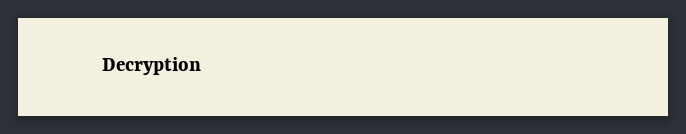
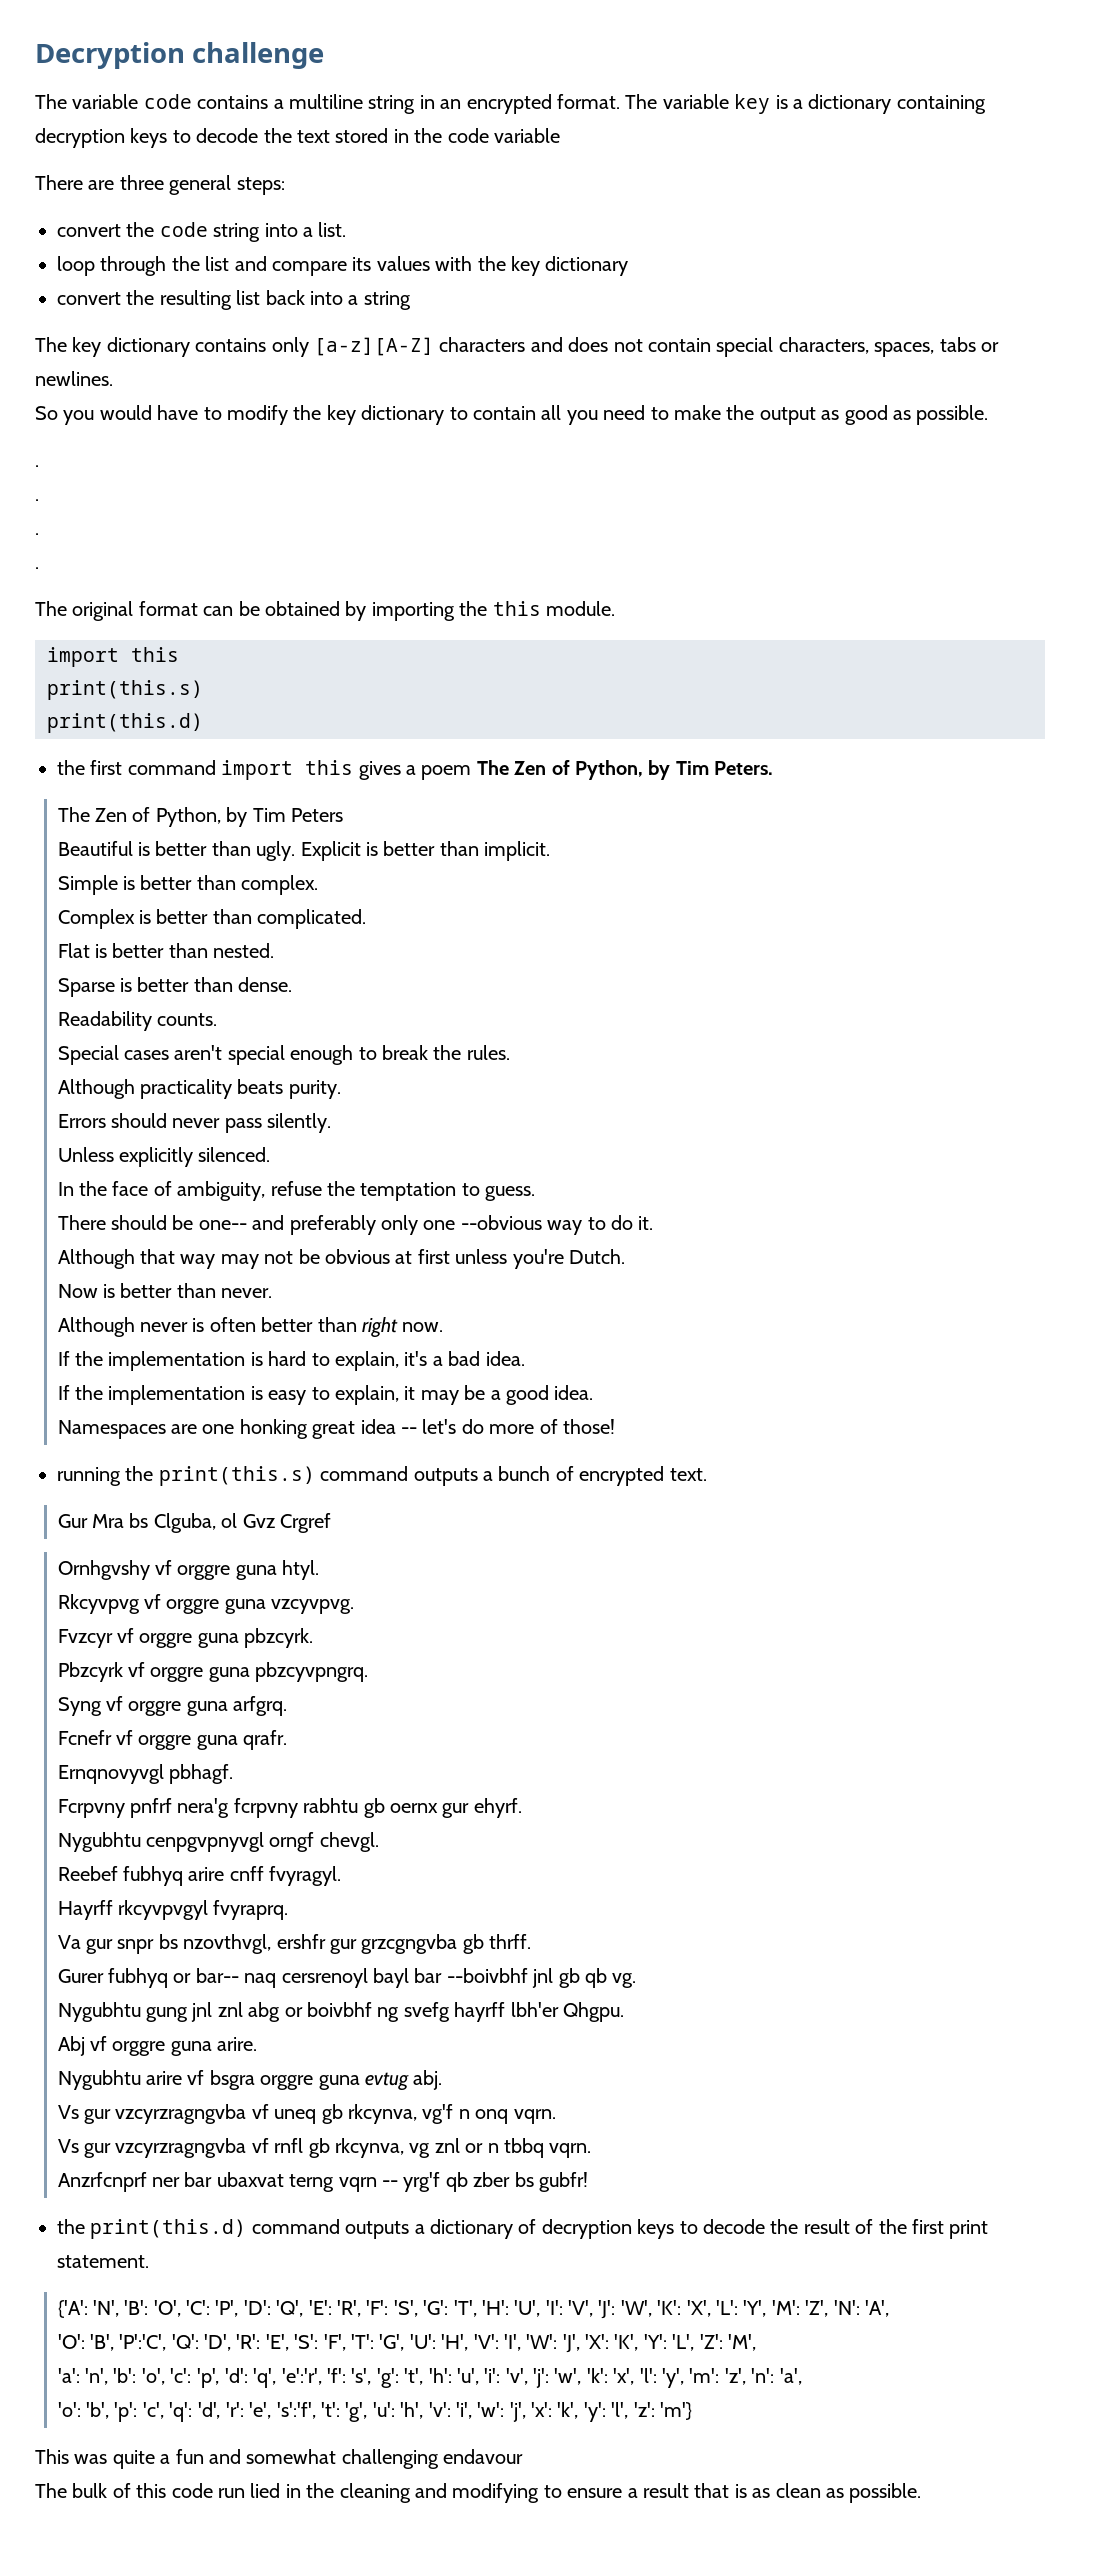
(201, 66) none -> [192,42,325,69] [35,94,986,114] [35,128,560,148] [35,175,285,195] [57,222,347,242] [57,256,629,276] [57,290,411,310] [35,337,999,357] [35,371,113,386] [35,405,989,425] [35,465,39,467] [35,499,39,501] [35,533,39,535] [35,567,39,569] [35,601,615,621] [47,647,179,667] [47,680,203,700] [47,713,203,733] [57,760,774,780] [57,807,343,827] [57,841,551,861] [57,875,319,895] [57,909,367,929] [57,943,275,958] [57,977,293,997] [57,1011,217,1031] [57,1045,510,1065] [57,1079,341,1099] [57,1113,332,1133] [57,1147,271,1167] [57,1181,536,1201] [57,1215,654,1235] [57,1249,625,1269] [57,1283,273,1298] [57,1317,444,1338] [57,1351,525,1371] [57,1385,594,1405] [57,1419,615,1439] [57,1466,707,1486] [57,1513,331,1533] [57,1560,320,1580] [57,1594,355,1614] [57,1628,314,1648] [57,1662,369,1682] [57,1696,288,1716] [57,1730,288,1750] [57,1764,233,1784] [57,1798,522,1818] [57,1832,379,1852] [57,1866,342,1886] [57,1900,289,1920] [57,1934,532,1954] [57,1968,637,1988] [57,2002,624,2022] [57,2036,258,2056] [57,2070,443,2091] [57,2104,556,2124] [57,2138,592,2158] [57,2172,588,2192] [57,2219,989,2239] [57,2255,149,2268] [57,2300,889,2319] [57,2334,756,2353] [57,2368,802,2388] [57,2402,693,2422] [35,2449,524,2469] [35,2483,922,2503] challenge // The variable code contains a multiline string in an encrypted format. The variable key is a dictionary containing decryption keys to decode the text stored in the code variable // There are three general steps: // convert the code string into a list. // loop through the list and compare its values with the key dictionary // convert the resulting list back into a string // The key dictionary contains only [a-z][A-Z] characters and does not contain special characters, spaces, tabs or newlines. // So you would have to modify the key dictionary to contain all you need to make the output as good as possible. // . // . // . // . // The original format can be obtained by importing the this module. // import this // print(this.s) // print(this.d) // the first command import this gives a poem The Zen of Python, by Tim Peters. // The Zen of Python, by Tim Peters // Beautiful is better than ugly. Explicit is better than implicit. // Simple is better than complex. // Complex is better than complicated. // Flat is better than nested. // Sparse is better than dense. // Readability counts. // Special cases aren't special enough to break the rules. // Although practicality beats purity. // Errors should never pass silently. // Unless explicitly silenced. // In the face of ambiguity, refuse the temptation to guess. // There should be one-- and preferably only one --obvious way to do it. // Although that way may not be obvious at first unless you're Dutch. // Now is better than never. // Although never is often better than right now. // If the implementation is hard to explain, it's a bad idea. // If the implementation is easy to explain, it may be a good idea. // Namespaces are one honking great idea -- let's do more of those! // running the print(this.s) command outputs a bunch of encrypted text. // Gur Mra bs Clguba, ol Gvz Crgref // Ornhgvshy vf orggre guna htyl. // Rkcyvpvg vf orggre guna vzcyvpvg. // Fvzcyr vf orggre guna pbzcyrk. // Pbzcyrk vf orggre guna pbzcyvpngrq. // Syng vf orggre guna arfgrq. // Fcnefr vf orggre guna qrafr. // Ernqnovyvgl pbhagf. // Fcrpvny pnfrf nera'g fcrpvny rabhtu gb oernx gur ehyrf. // Nygubhtu cenpgvpnyvgl orngf chevgl. // Reebef fubhyq arire cnff fvyragyl. // Hayrff rkcyvpvgyl fvyraprq. // Va gur snpr bs nzovthvgl, ershfr gur grzcgngvba gb thrff. // Gurer fubhyq or bar-- naq cersrenoyl bayl bar --boivbhf jnl gb qb vg. // Nygubhtu gung jnl znl abg or boivbhf ng svefg hayrff lbh'er Qhgpu. // Abj vf orggre guna arire. // Nygubhtu arire vf bsgra orggre guna evtug abj. // Vs gur vzcyrzragngvba vf uneq gb rkcynva, vg'f n onq vqrn. // Vs gur vzcyrzragngvba vf rnfl gb rkcynva, vg znl or n tbbq vqrn. // Anzrfcnprf ner bar ubaxvat terng vqrn -- yrg'f qb zber bs gubfr! // the print(this.d) command outputs a dictionary of decryption keys to decode the result of the first print statement. // {'A': 'N', 'B': 'O', 'C': 'P', 'D': 'Q', 'E': 'R', 'F': 'S', 'G': 'T', 'H': 'U', 'I': 'V', 'J': 'W', 'K': 'X', 'L': 'Y', 'M': 'Z', 'N': 'A', // 'O': 'B', 'P':'C', 'Q': 'D', 'R': 'E', 'S': 'F', 'T': 'G', 'U': 'H', 'V': 'I', 'W': 'J', 'X': 'K', 'Y': 'L', 'Z': 'M', // 'a': 'n', 'b': 'o', 'c': 'p', 'd': 'q', 'e':'r', 'f': 's', 'g': 't', 'h': 'u', 'i': 'v', 'j': 'w', 'k': 'x', 'l': 'y', 'm': 'z', 'n': 'a', // 'o': 'b', 'p': 'c', 'q': 'd', 'r': 'e', 's':'f', 't': 'g', 'u': 'h', 'v': 'i', 'w': 'j', 'x': 'k', 'y': 'l', 'z': 'm'} // This was quite a fun and somewhat challenging endavour // The bulk of this code run lied in the cleaning and modifying to ensure a result that is as clean as possible.

